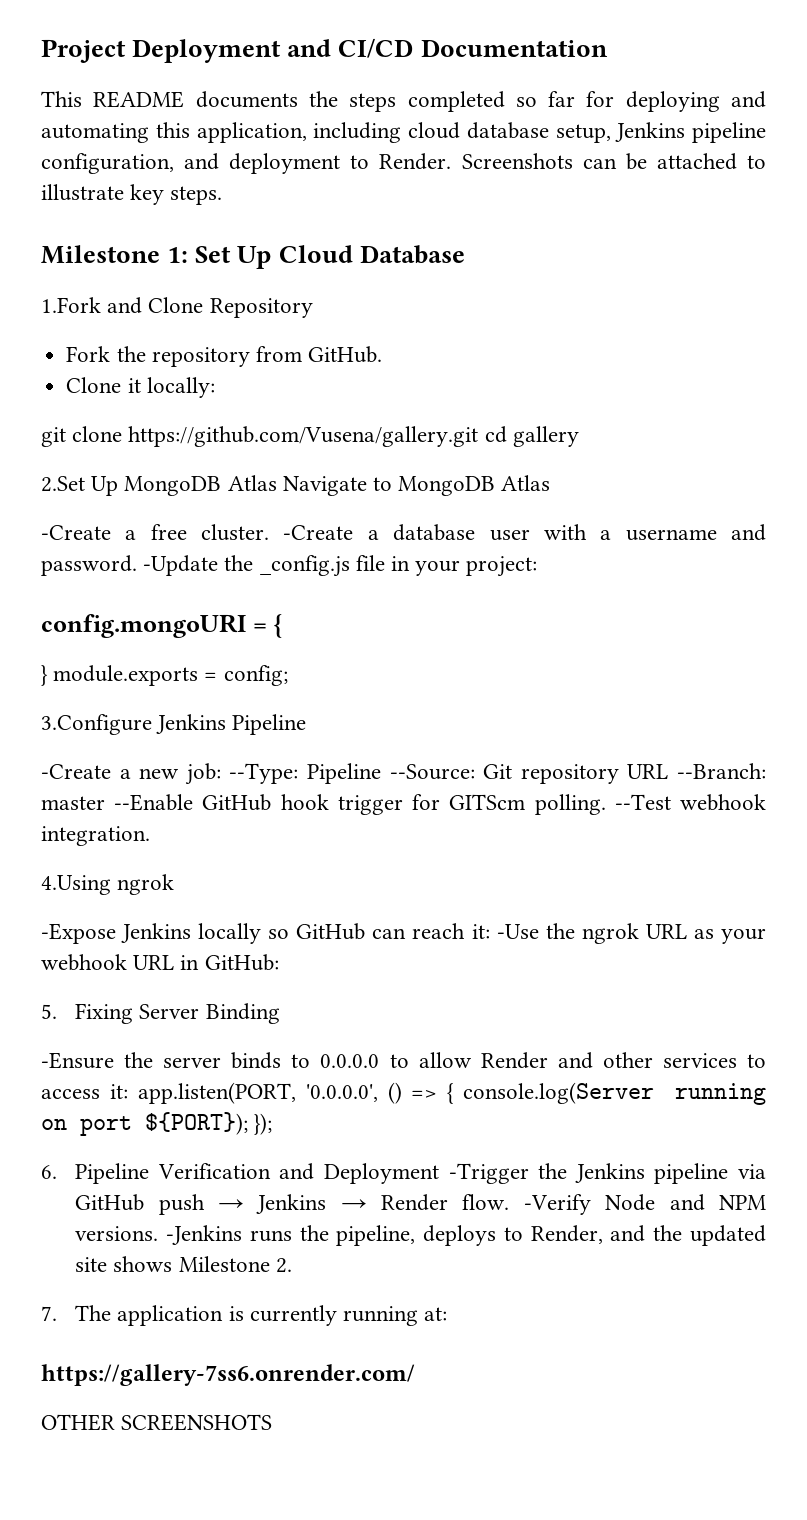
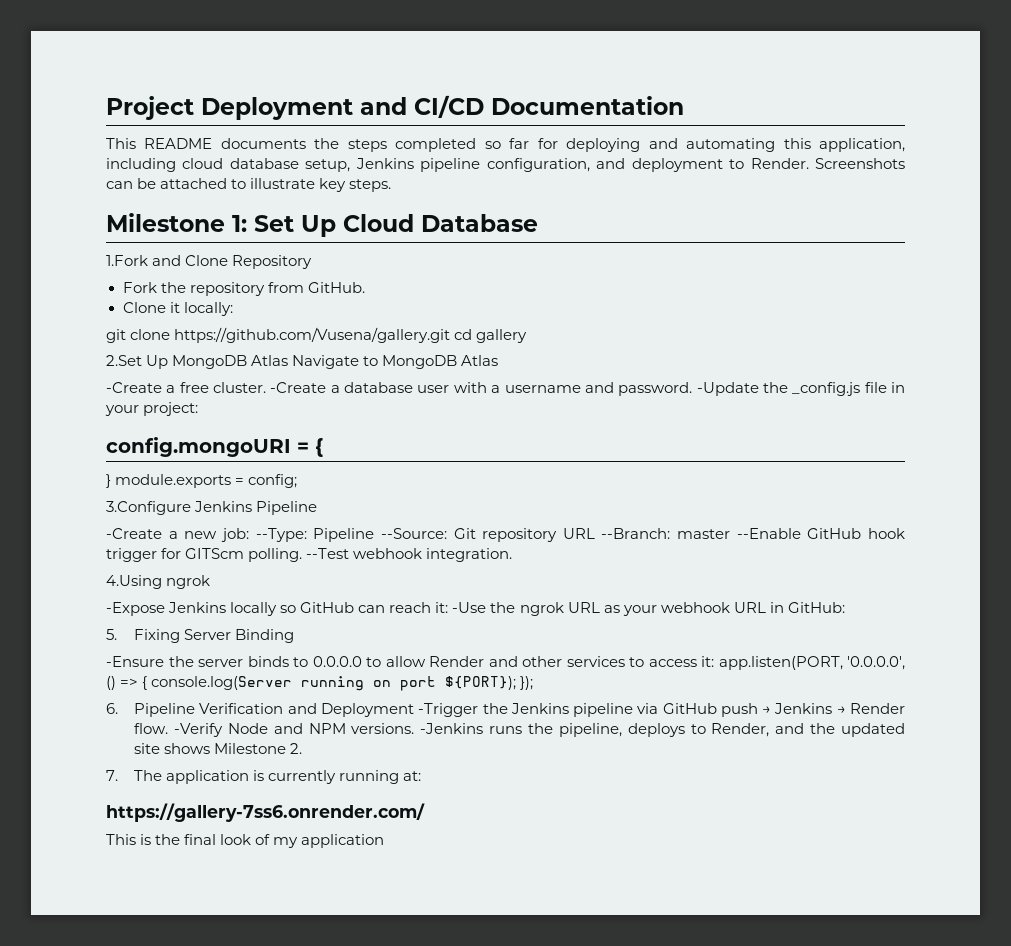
[41,1414,273,1431] OTHER SCREENSHOTS -> [106,834,385,848] This is the final look of my application

